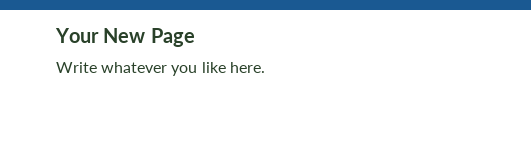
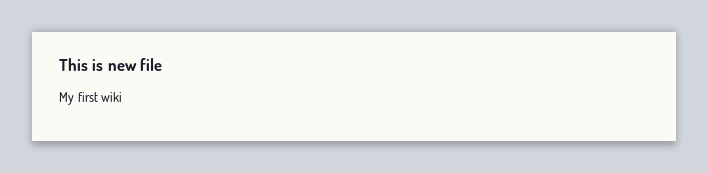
[55,28,195,47] [56,62,265,76] Your New Page // Write whatever you like here. -> [59,58,163,71] [59,92,123,105] This is new file // My first wiki

